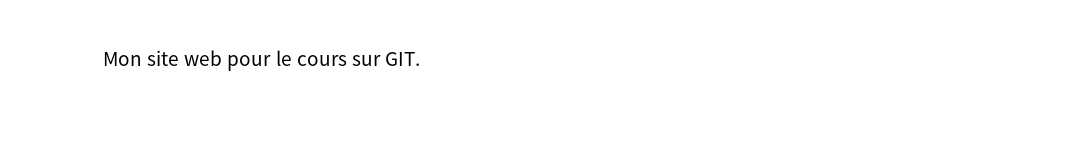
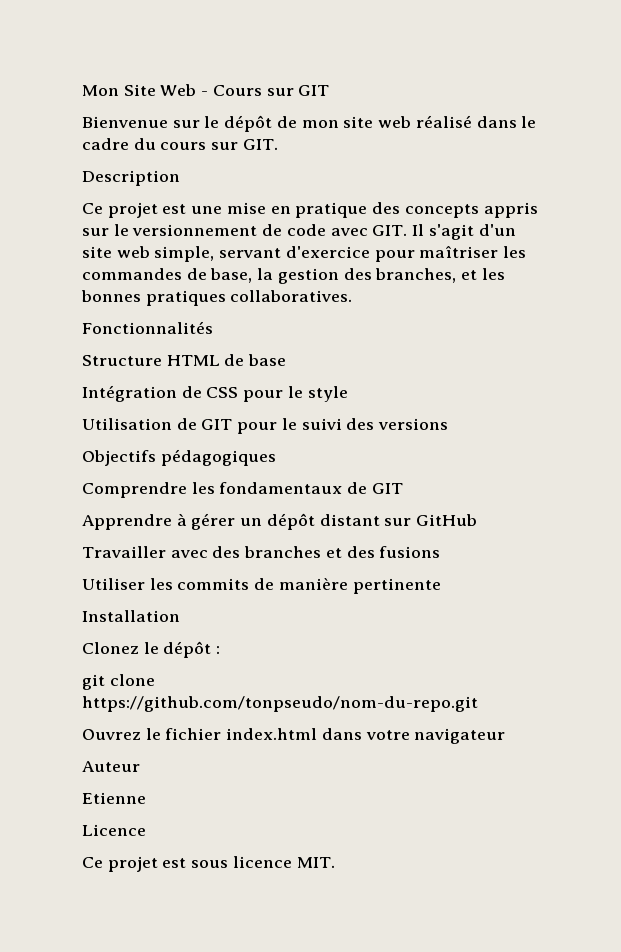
[147,50,420,71] site web pour le cours sur GIT. -> [123,84,330,96] [82,115,537,132] [82,138,278,150] [82,170,180,186] [82,202,538,218] [82,224,516,240] [82,246,527,262] [82,268,505,284] [81,290,353,306] [82,321,213,334] [82,354,287,366] [82,385,348,402] [82,418,449,434] [82,449,276,466] [82,482,403,498] [82,513,478,530] [82,546,441,558] [82,578,441,594] [82,610,180,622] [82,641,221,658] [82,674,155,690] [82,696,478,712] [82,728,506,744] [82,761,140,772] [82,792,146,804] [82,824,146,836] [82,856,335,872] Site Web - Cours sur GIT // Bienvenue sur le dépôt de mon site web réalisé dans le cadre du cours sur GIT. // Description // Ce projet est une mise en pratique des concepts appris sur le versionnement de code avec GIT. Il s'agit d'un site web simple, servant d'exercice pour maîtriser les commandes de base, la gestion des branches, et les bonnes pratiques collaboratives. // Fonctionnalités // Structure HTML de base // Intégration de CSS pour le style // Utilisation de GIT pour le suivi des versions // Objectifs pédagogiques // Comprendre les fondamentaux de GIT // Apprendre à gérer un dépôt distant sur GitHub // Travailler avec des branches et des fusions // Utiliser les commits de manière pertinente // Installation // Clonez le dépôt : // git clone https://github.com/tonpseudo/nom-du-repo.git // Ouvrez le fichier index.html dans votre navigateur // Auteur // Etienne // Licence // Ce projet est sous licence MIT.

